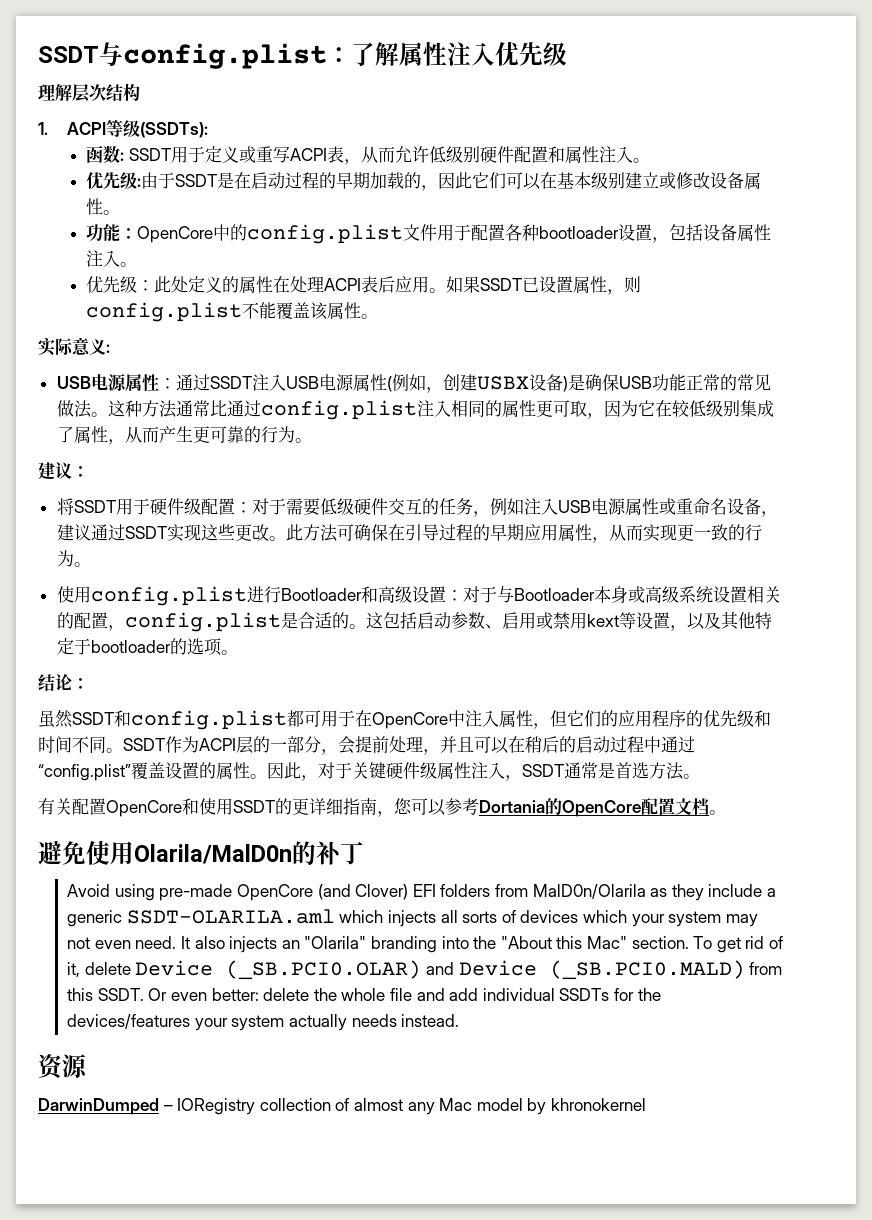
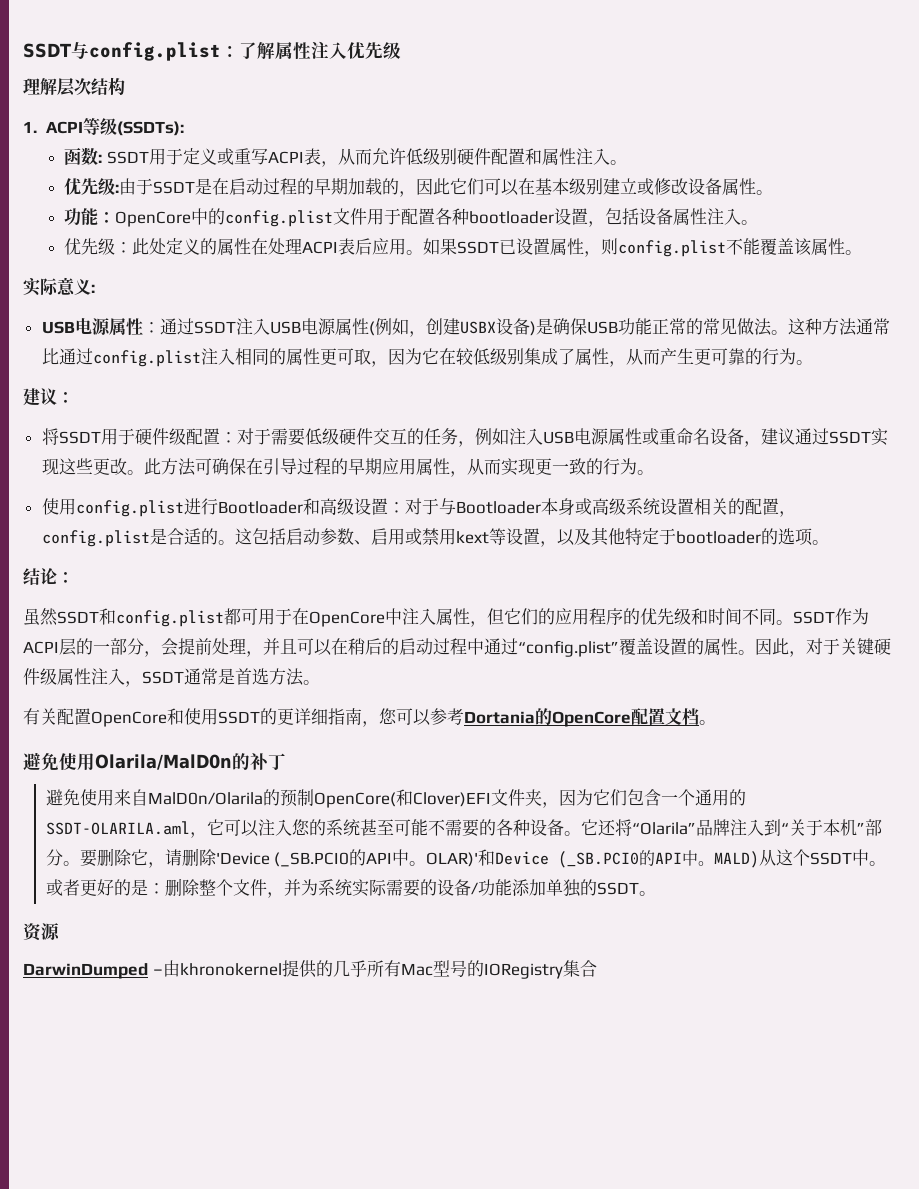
[67,884,776,901] [67,909,758,927] [67,936,783,953] [67,960,783,980] [67,988,661,1001] [67,1014,460,1031] [38,1054,88,1080] [38,1098,646,1115] Avoid using pre-made OpenCore (and Clover) EFI folders from MalD0n/Olarila as they include a generic SSDT-OLARILA.aml which injects all sorts of devices which your system may not even need. It also injects an "Olarila" branding into the "About this Mac" section. To get rid of it, delete Device (_SB.PCI0.OLAR) and Device (_SB.PCI0.MALD) from this SSDT. Or even better: delete the whole file and add individual SSDTs for the devices/features your system actually needs instead. // 资源 // DarwinDumped – IORegistry collection of almost any Mac model by khronokernel -> [45,789,746,808] [45,819,882,838] [45,848,887,868] [45,878,656,898] [23,923,60,941] [23,960,597,979] 避免使用来自MalD0n/Olarila的预制OpenCore(和Clover)EFI文件夹，因为它们包含一个通用的SSDT-OLARILA.aml，它可以注入您的系统甚至可能不需要的各种设备。它还将“Olarila”品牌注入到“关于本机”部分。要删除它，请删除'Device (_SB.PCI0的API中。OLAR)'和Device (_SB.PCI0的API中。MALD)从这个SSDT中。或者更好的是：删除整个文件，并为系统实际需要的设备/功能添加单独的SSDT。 // 资源 // DarwinDumped –由khronokernel提供的几乎所有Mac型号的IORegistry集合

